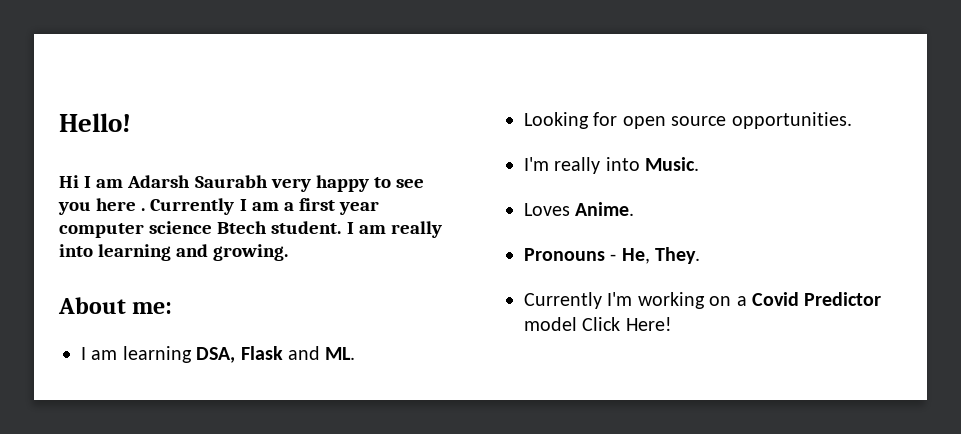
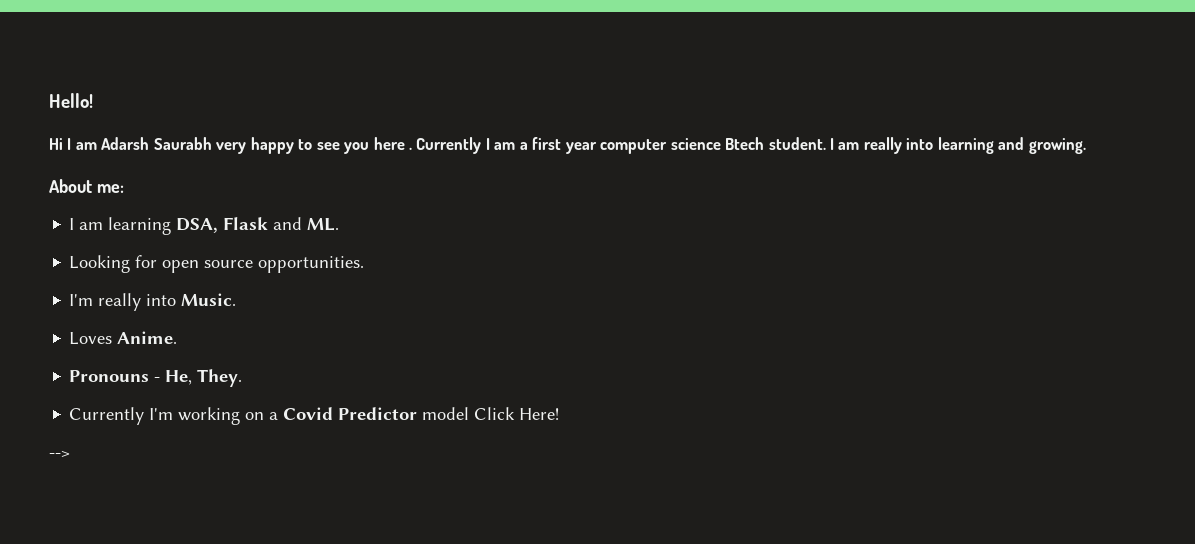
(672, 324) none -> [49,450,70,458] // -->

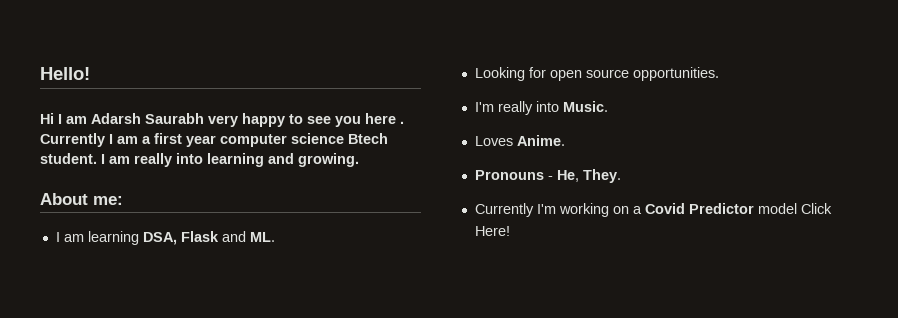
[49,450,70,458] // --> -> (510, 231) none

